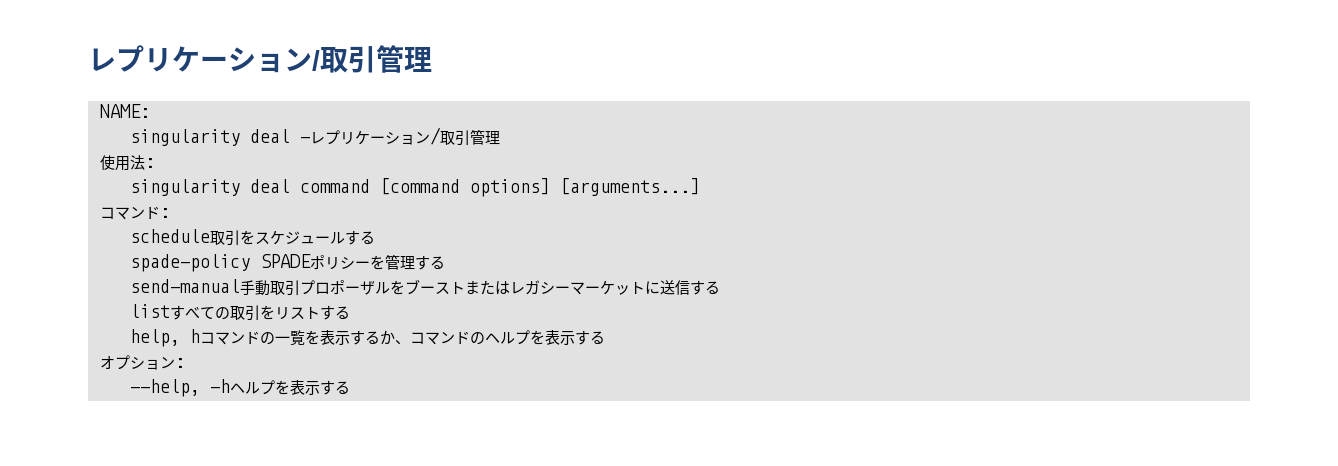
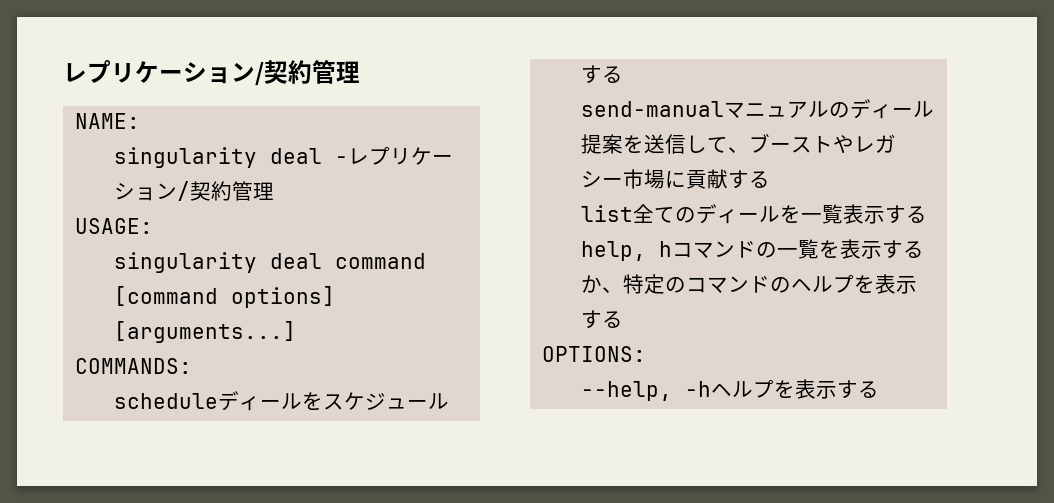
[88,45,376,73] レプリケーション/取引 -> [63,60,312,86] レプリケーション/契約
[440,129,500,146] [100,155,155,171] 取引管理 // 使用法: -> [190,181,275,201] [75,218,154,234] 契約管理 // USAGE:
[100,206,170,220] コマンド: -> [75,358,193,374] COMMANDS:
[210,230,240,246] 取引 -> [218,391,303,411] ディール
[130,254,445,272] [130,279,405,296] spade-policy SPADEポリシーを管理する // send-manual手動取引プロポーザルを -> [581,99,935,119] [581,134,750,154] send-manualマニュアルのディール提案を送信して、
[465,280,510,295] または -> [833,135,855,154] や
[570,280,720,295] [130,304,320,321] マーケットに送信する // listすべての取引をリスト -> [623,169,771,189] [581,204,886,224] 市場に貢献する // list全てのディールを一覧表示
(410, 342) none -> [623,274,687,294] 特定の
[100,355,185,370] オプション: -> [542,346,647,362] OPTIONS:

